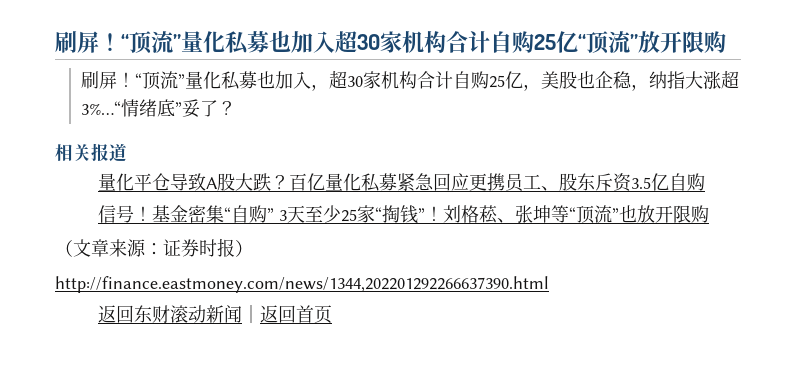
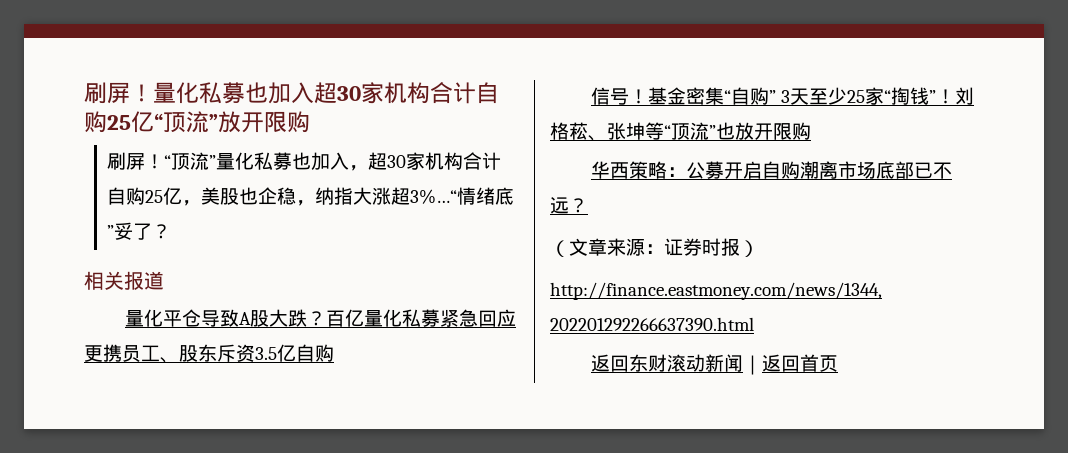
[55,31,181,54] 刷屏！“顶流” -> [84,82,153,104] 刷屏！
(709, 214) none -> [590,161,952,179] [550,197,588,214] // 华西策略：公募开启自购潮离市场底部已不远？

